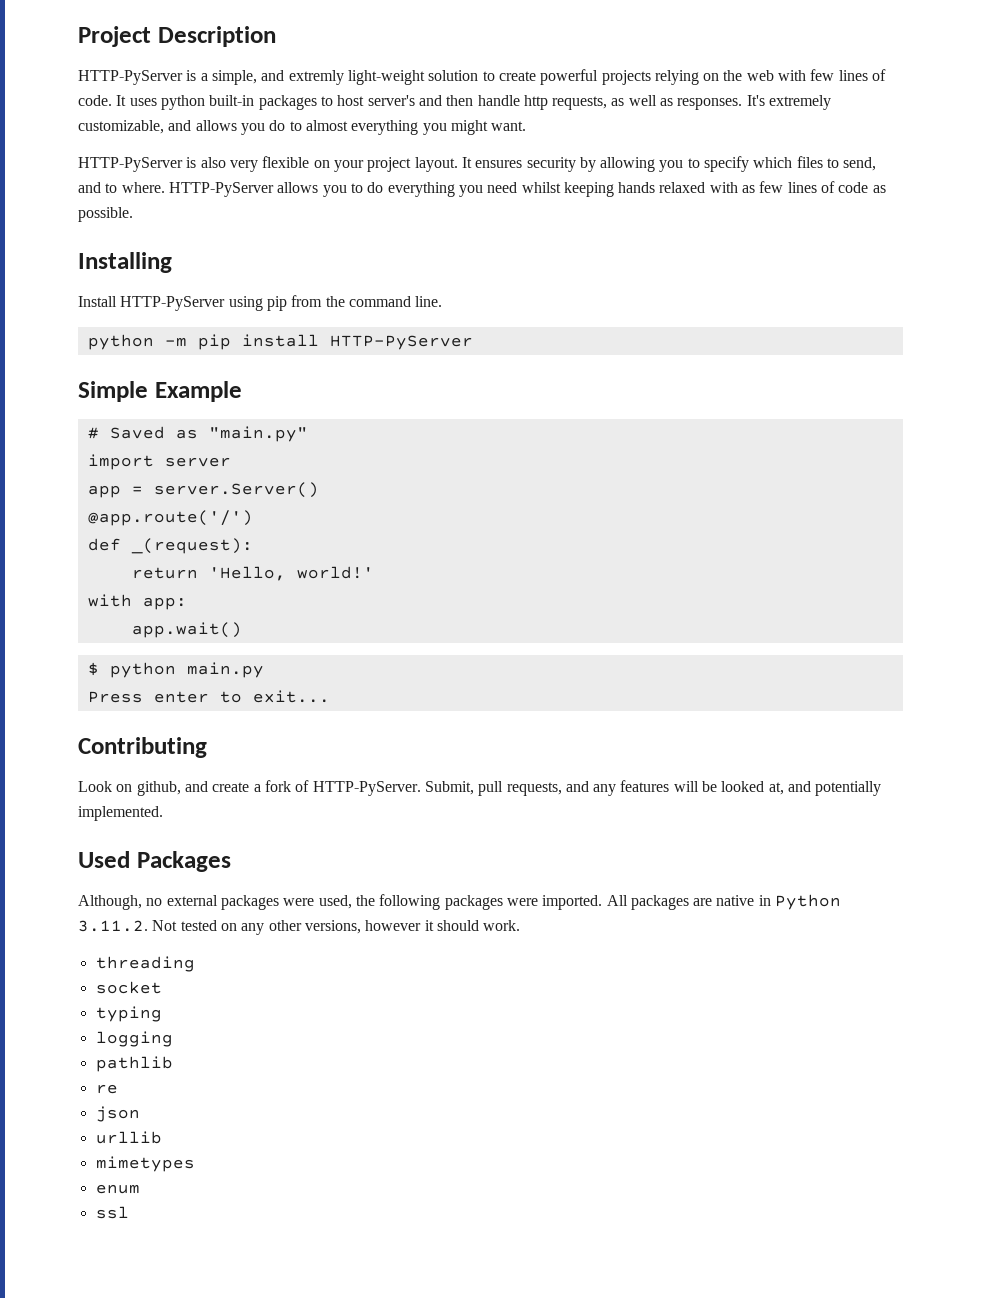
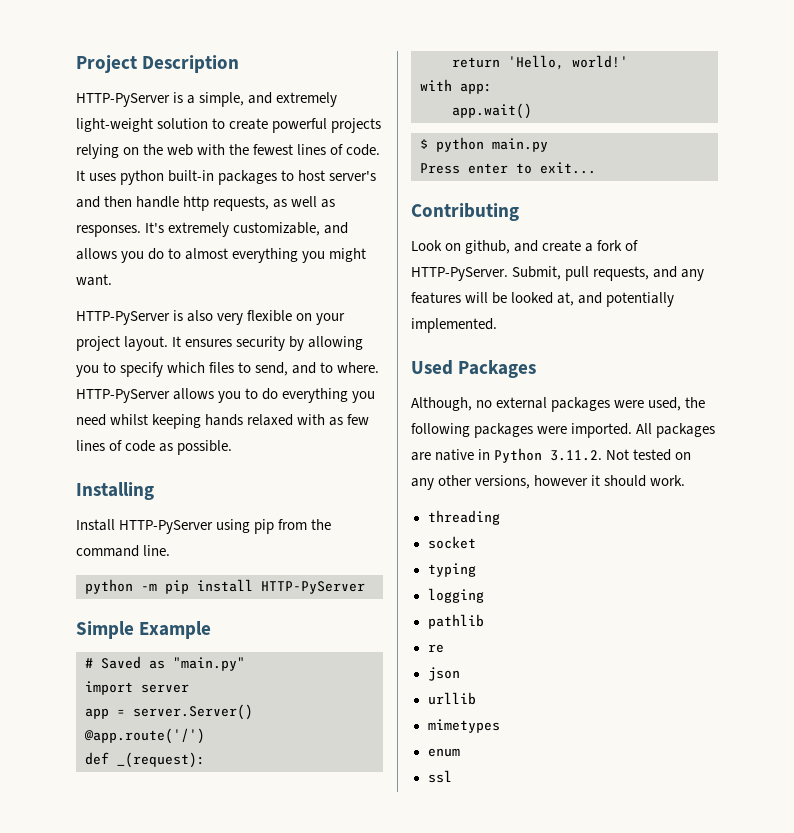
[288,70,344,85] extremly -> [276,92,338,107] extremely
[810,69,835,81] few -> [229,144,294,155] the fewest

